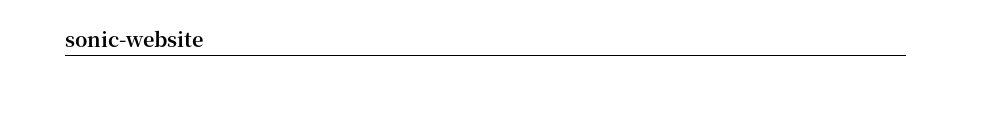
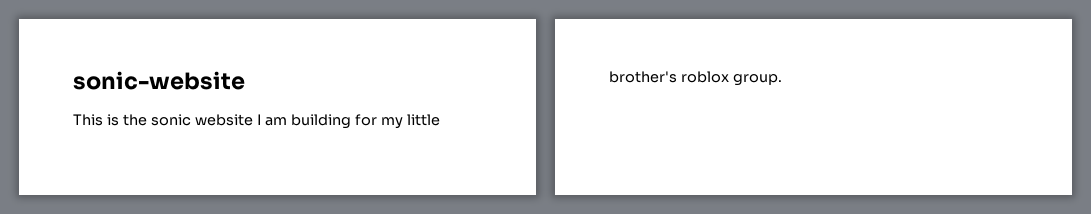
(203, 38) none -> [73,114,441,129] [609,71,782,86] // This is the sonic website I am building for my little brother's roblox group.

